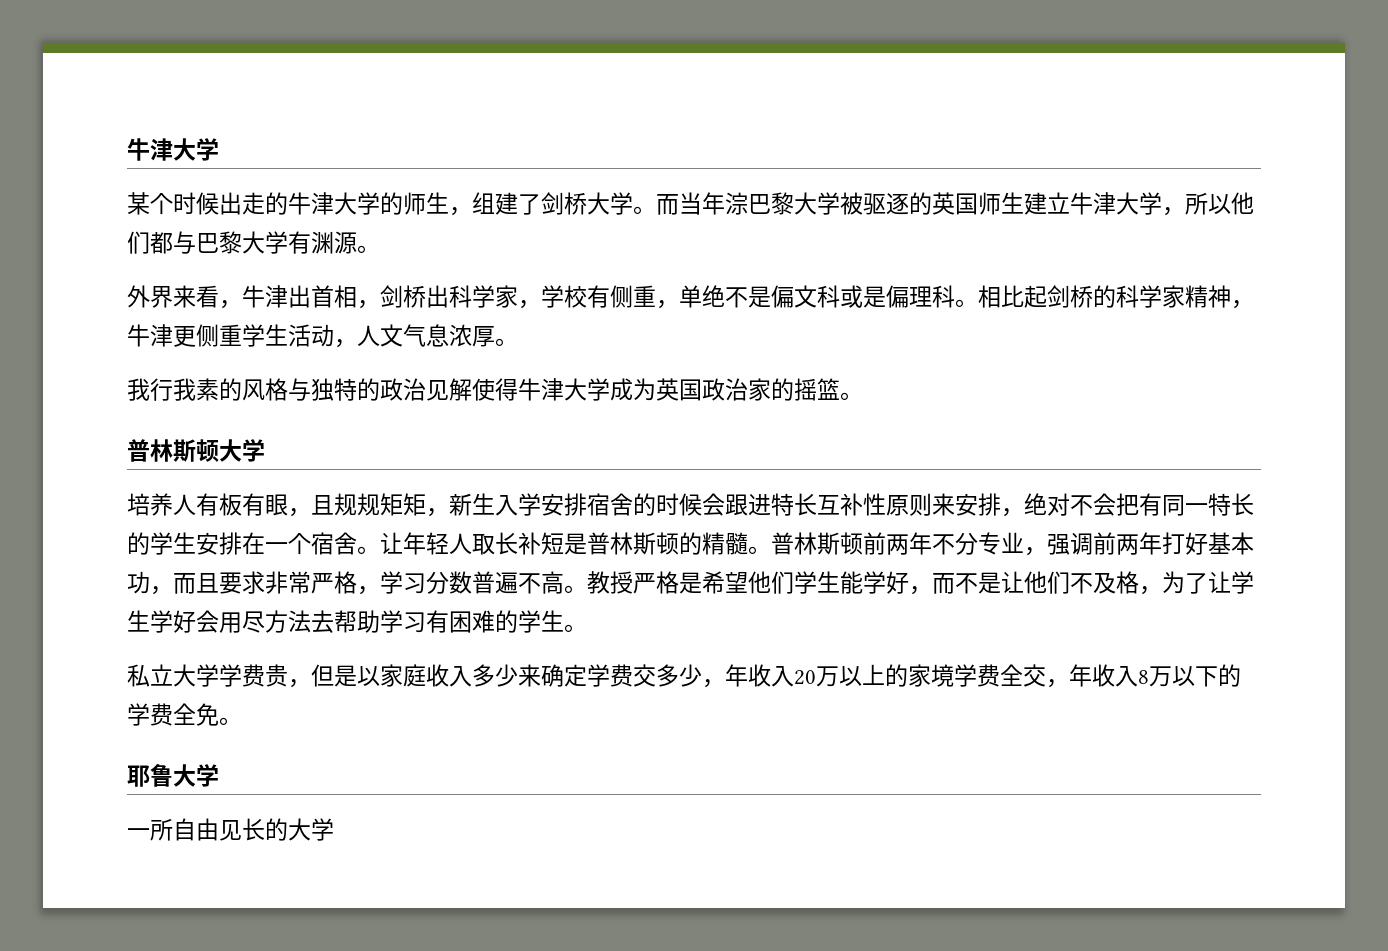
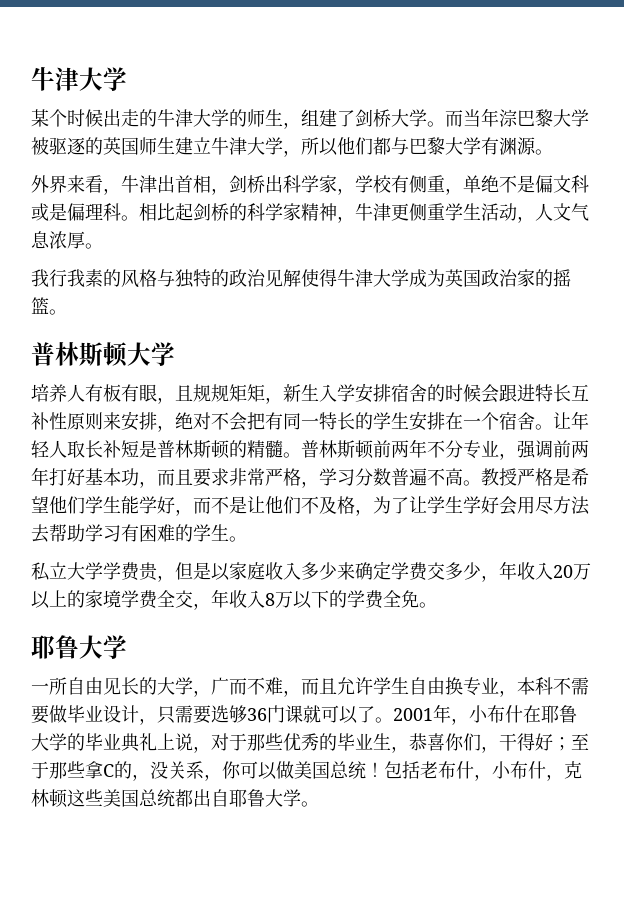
(334, 829) none -> [193,677,589,697] [31,704,577,725] [31,733,589,753] [31,761,582,781] [31,789,319,808] ，广而不难，而且允许学生自由换专业，本科不需要做毕业设计，只需要选够36门课就可以了。2001年，小布什在耶鲁大学的毕业典礼上说，对于那些优秀的毕业生，恭喜你们，干得好；至于那些拿C的，没关系，你可以做美国总统！包括老布什，小布什，克林顿这些美国总统都出自耶鲁大学。

